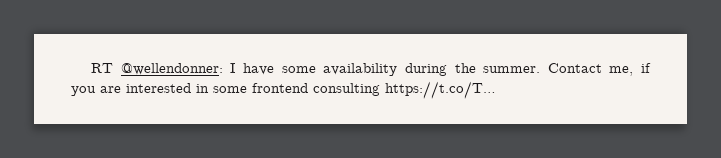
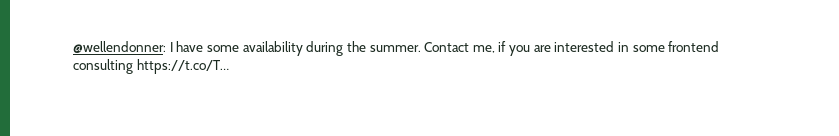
[91,63,114,73] RT -> (73, 47) none

